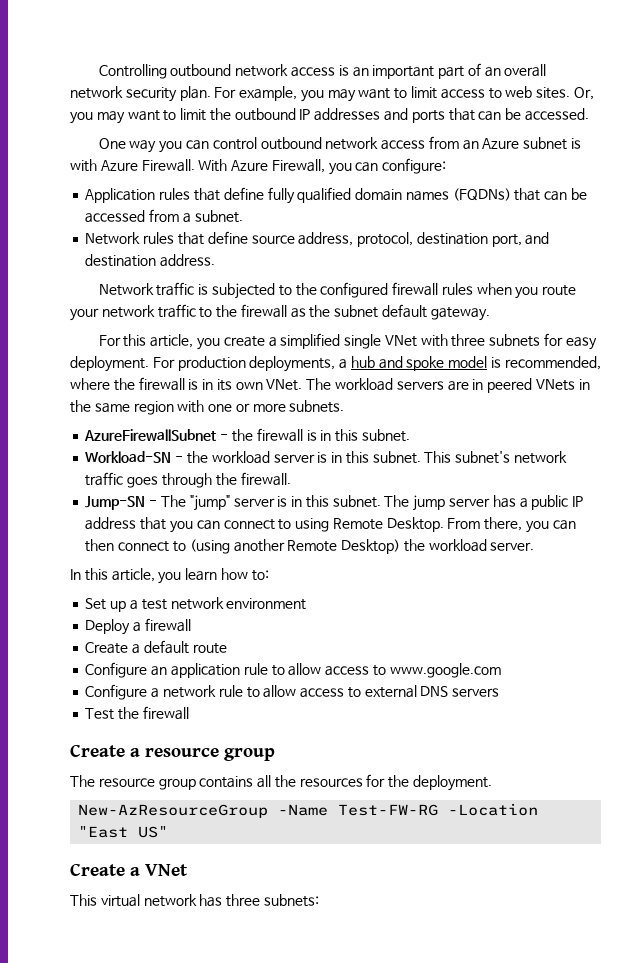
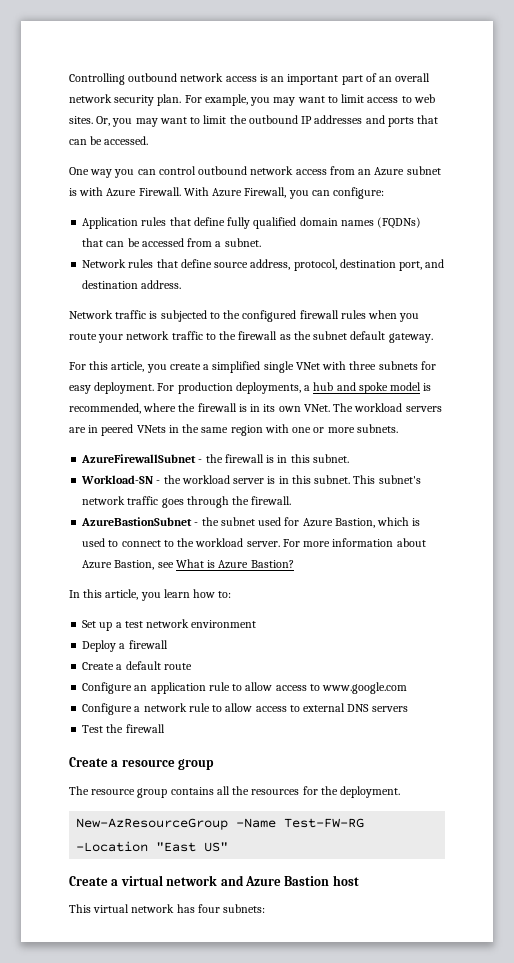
[85,495,584,511] [85,517,576,533] [85,539,535,554] Jump-SN - The "jump" server is in this subnet. The jump server has a public IP address that you can connect to using Remote Desktop. From there, you can then connect to (using another Remote Desktop) the workload server. -> [81,517,421,528] [82,538,426,547] [82,559,294,570] AzureBastionSubnet - the subnet used for Azure Bastion, which is used to connect to the workload server. For more information about Azure Bastion, see What is Azure Bastion?
[145,864,189,876] VNet -> [120,875,359,886] virtual network and Azure Bastion host
[226,894,261,907] three -> [197,904,220,913] four

